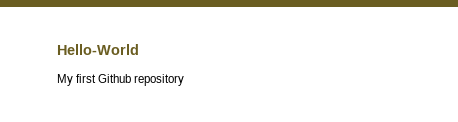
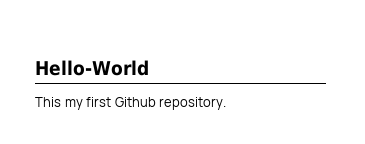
[57,74,73,86] My -> [35,97,83,110] This my
[134,74,185,86] repository -> [159,97,227,110] repository.

